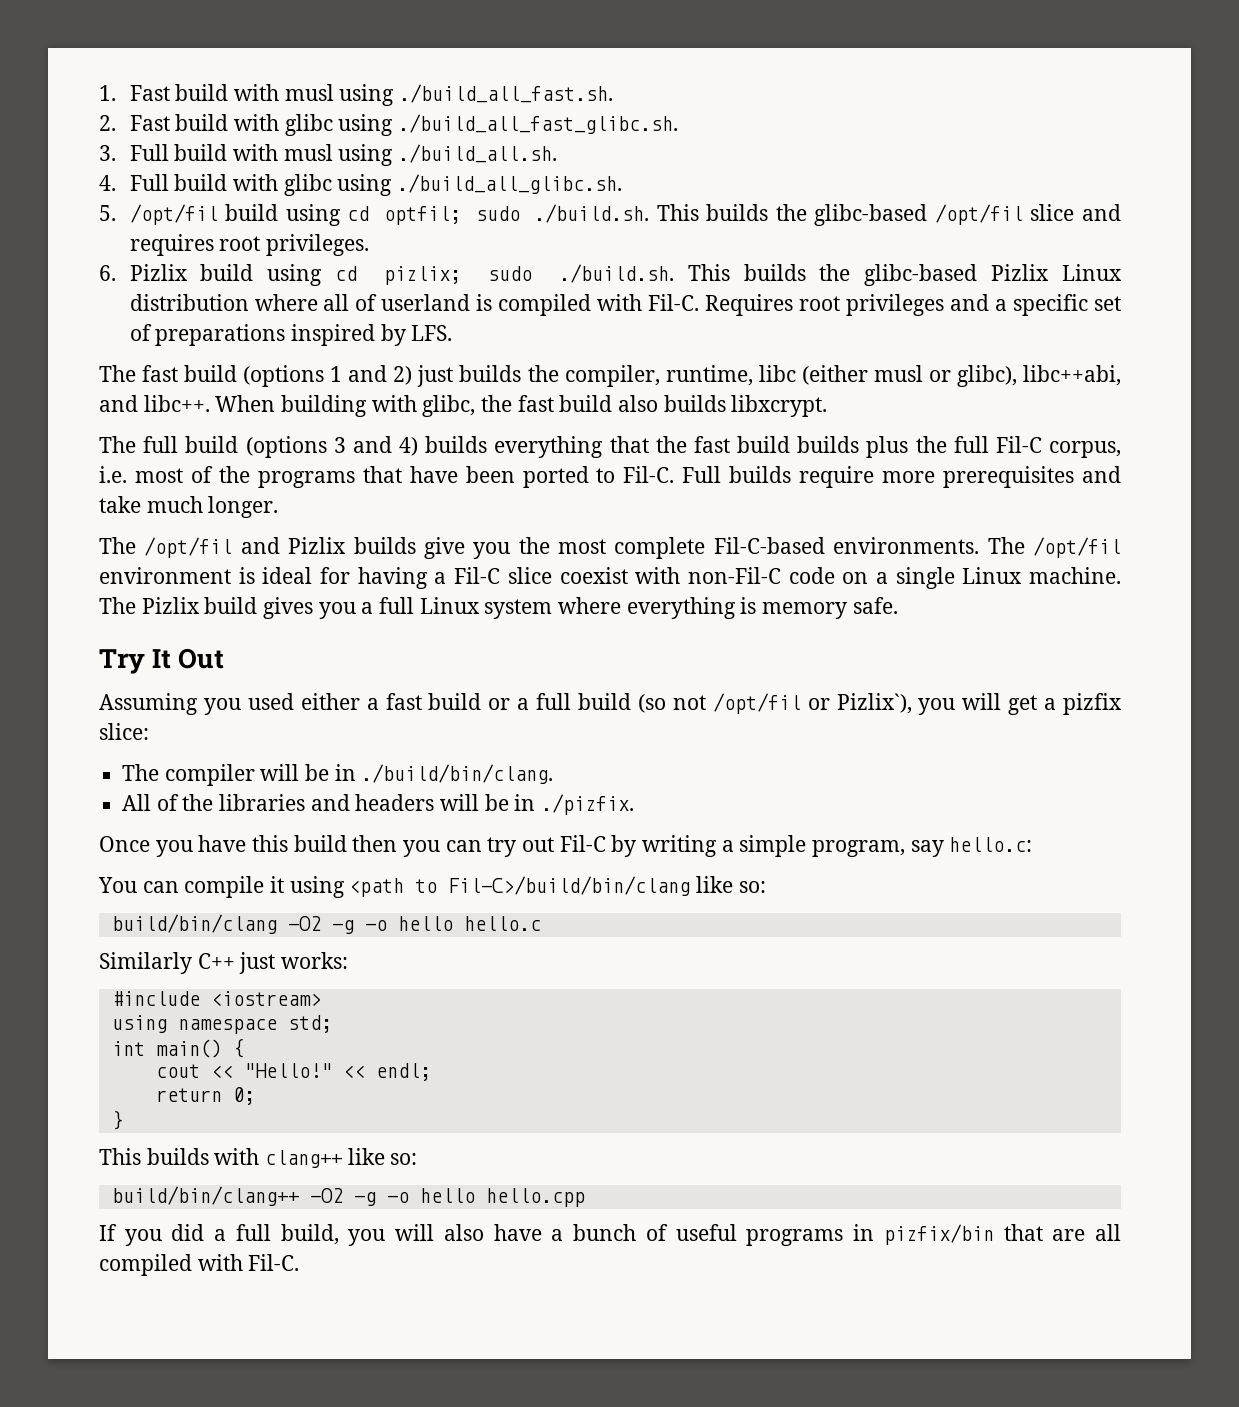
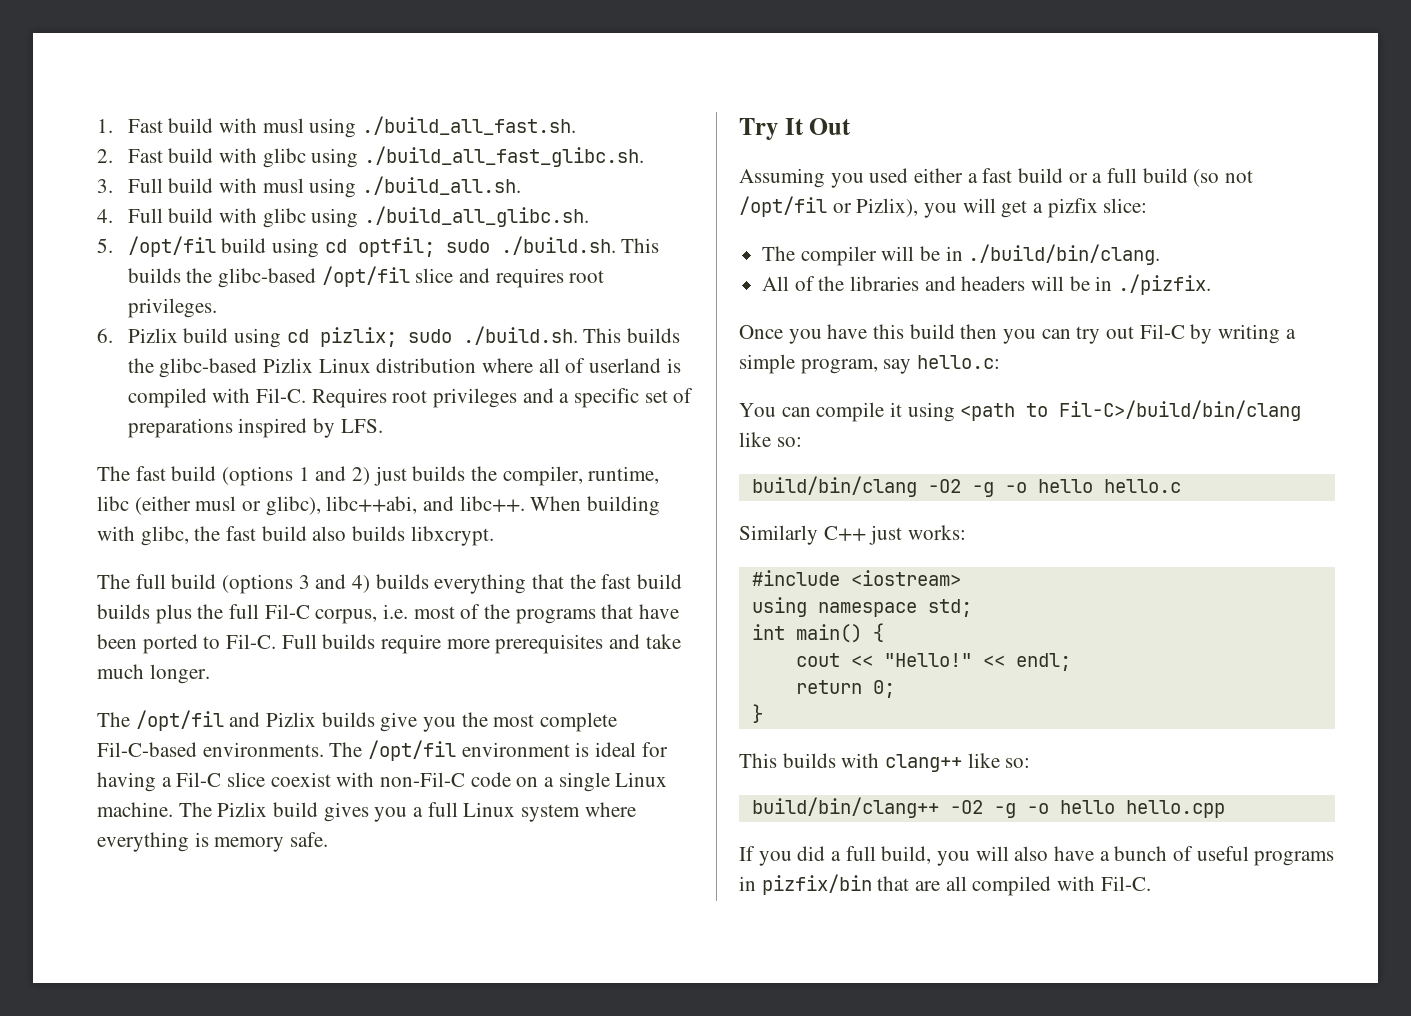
[836,693,912,714] Pizlix`), -> [856,198,919,217] Pizlix),

